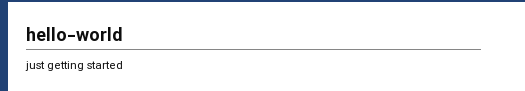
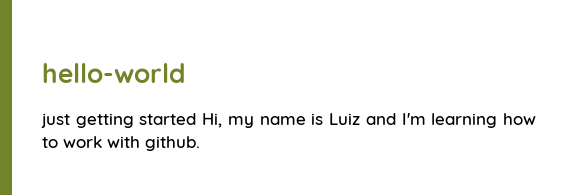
(124, 65) none -> [202,113,537,128] [42,136,200,151] Hi, my name is Luiz and I'm learning how to work with github.

